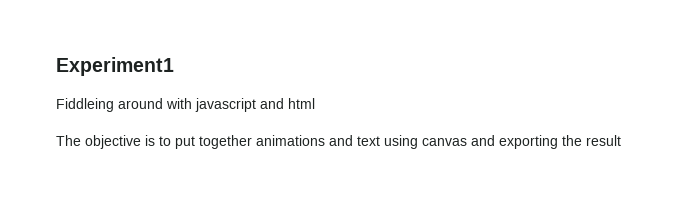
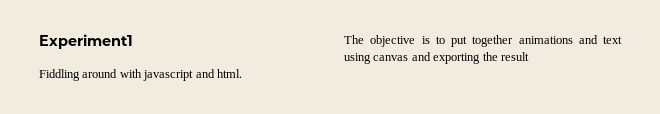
[56,98,114,112] Fiddleing -> [39,69,80,81] Fiddling
[288,98,315,109] html -> [216,69,242,78] html.

